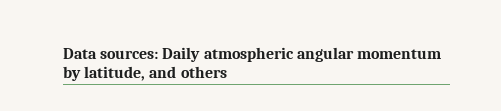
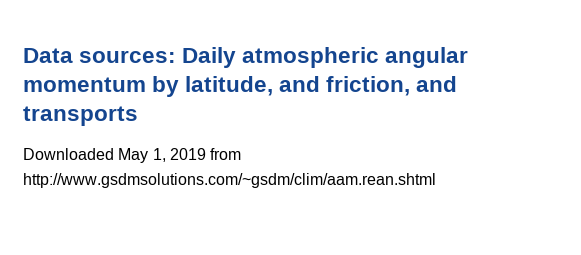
[180,66,227,78] others -> [326,76,458,96] [23,106,138,126] [23,148,242,163] [23,173,436,188] friction, and transports // Downloaded May 1, 2019 from http://www.gsdmsolutions.com/~gsdm/clim/aam.rean.shtml

